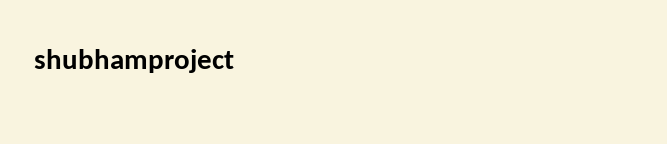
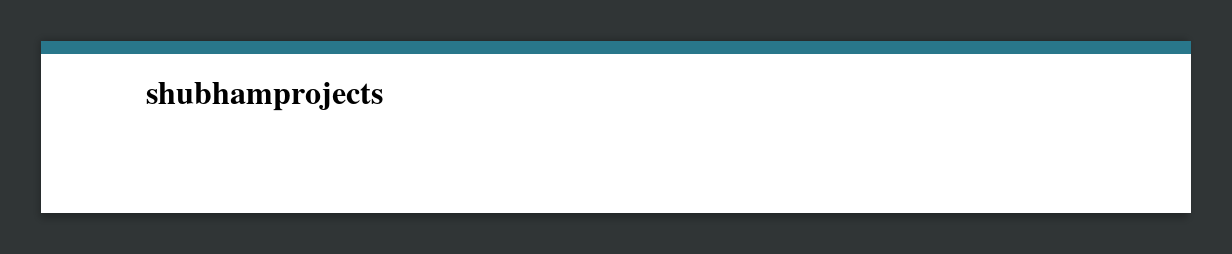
[34,49,234,73] shubhamproject -> [146,82,383,111] shubhamprojects

